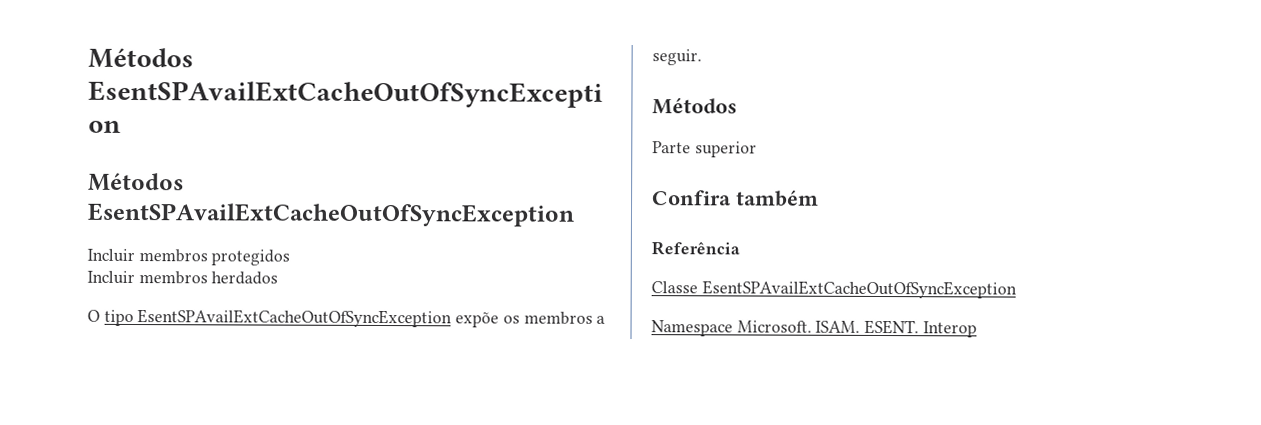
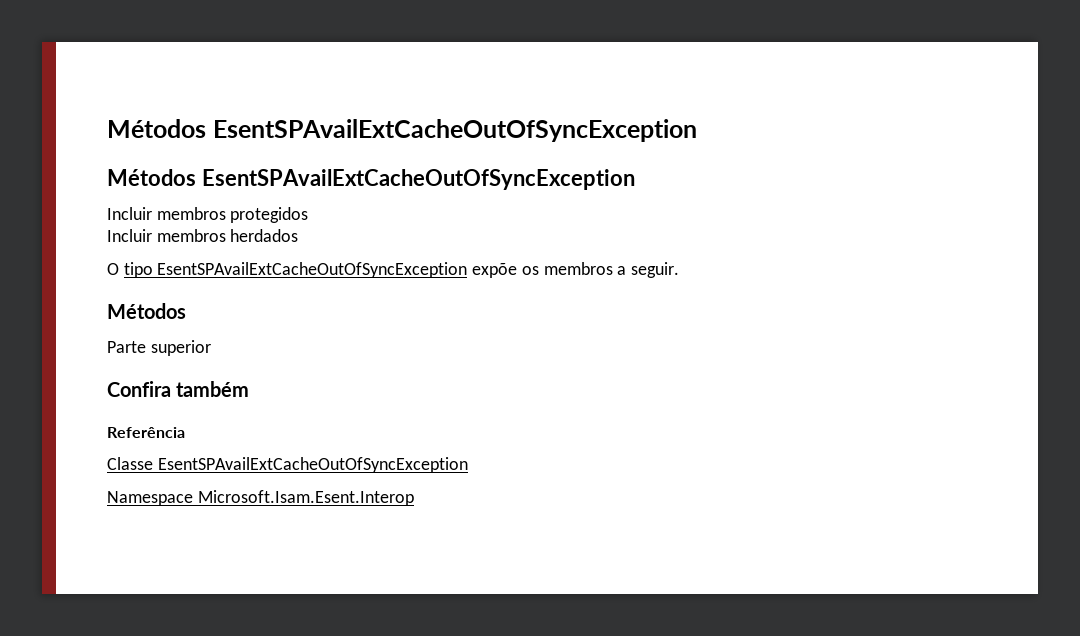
[736,319,977,338] Microsoft. ISAM. ESENT. Interop -> [197,490,414,506] Microsoft.Isam.Esent.Interop

